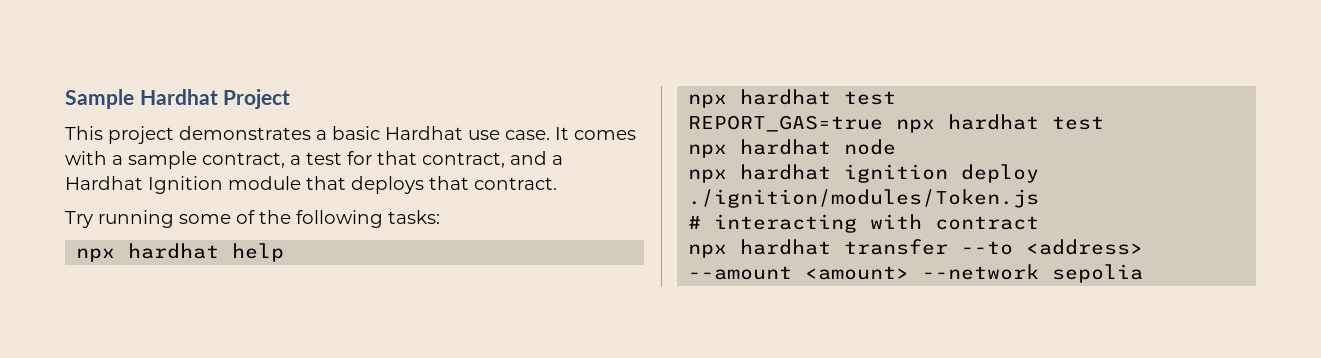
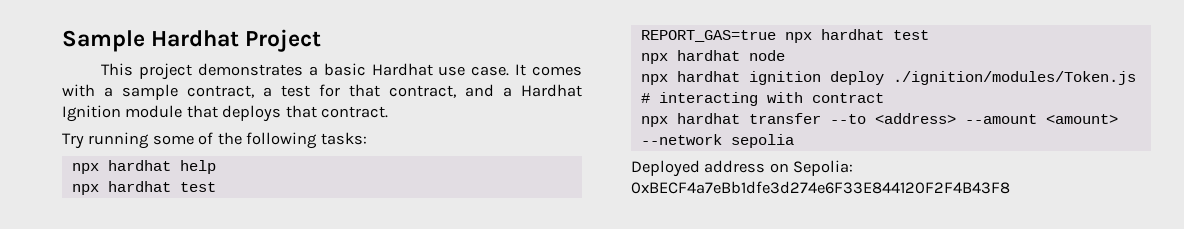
(1144, 273) none -> [631,160,854,177] [631,181,1010,194] // Deployed address on Sepolia: 0xBECF4a7eBb1dfe3d274e6F33E844120F2F4B43F8

